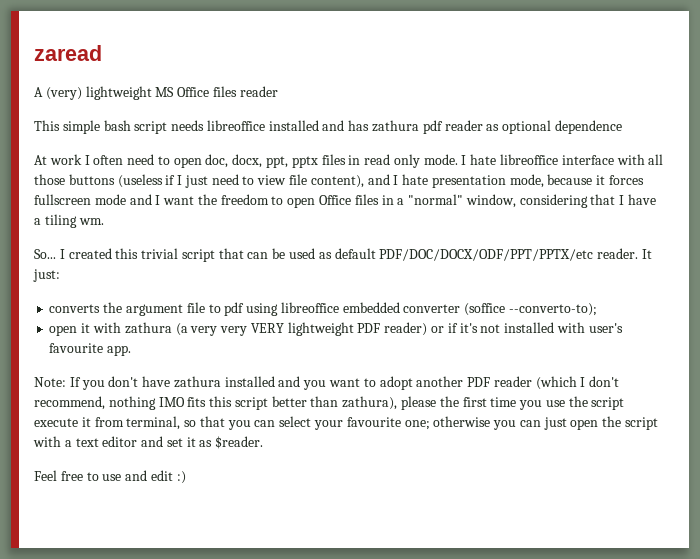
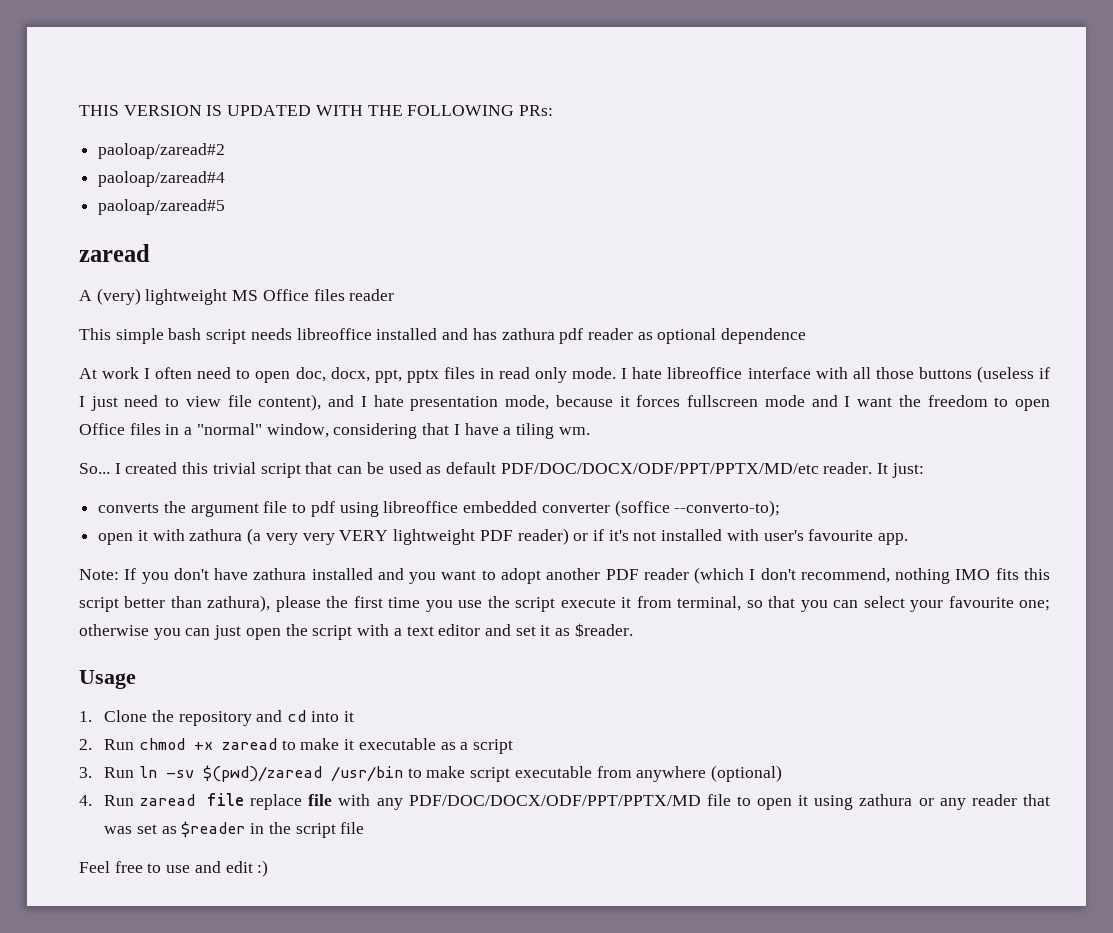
(34, 53) none -> [79,105,554,116] [98,143,226,159] [98,171,226,187] [98,199,226,215] THIS VERSION IS UPDATED WITH THE FOLLOWING PRs: // paoloap/zaread#2 // paoloap/zaread#4 // paoloap/zaread#5 //
[379,249,594,261] PDF/DOC/DOCX/ODF/PPT/PPTX/etc -> [500,463,819,474] PDF/DOC/DOCX/ODF/PPT/PPTX/MD/etc
(264, 442) none -> [79,670,136,689] [79,710,354,726] [79,738,514,754] [79,765,783,782] [79,793,1051,810] [104,821,365,838] // Usage // 1. Clone the repository and cd into it // 2. Run chmod +x zaread to make it executable as a script // 3. Run ln -sv $(pwd)/zaread /usr/bin to make script executable from anywhere (optional) // 4. Run zaread file replace file with any PDF/DOC/DOCX/ODF/PPT/PPTX/MD file to open it using zathura or any reader that was set as $reader in the script file

